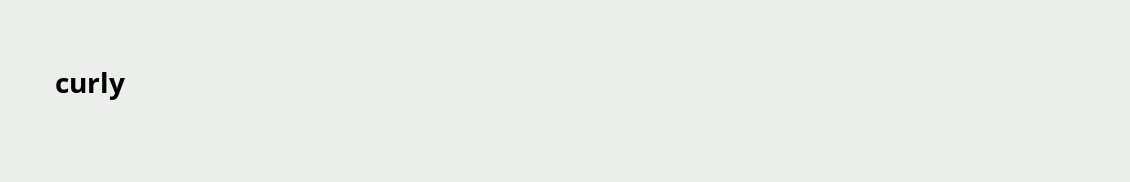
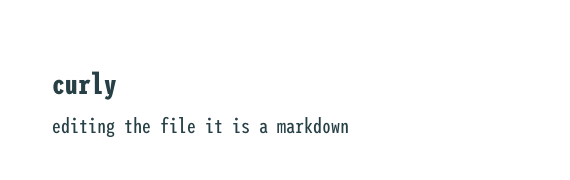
(125, 86) none -> [52,116,349,138] // editing the file it is a markdown

